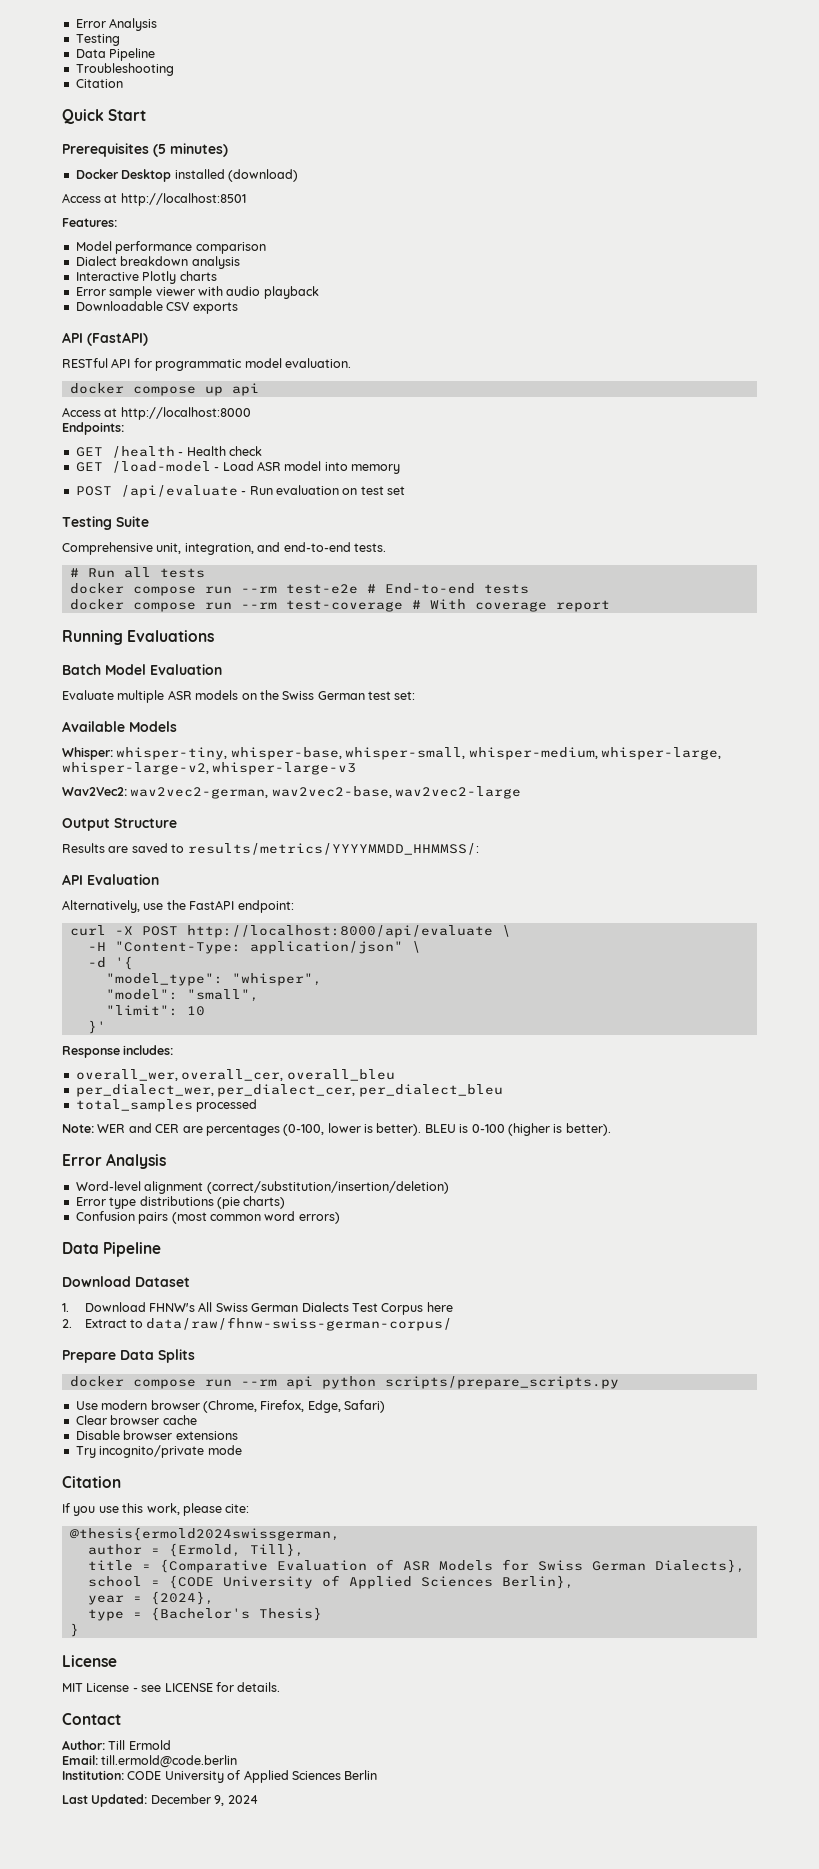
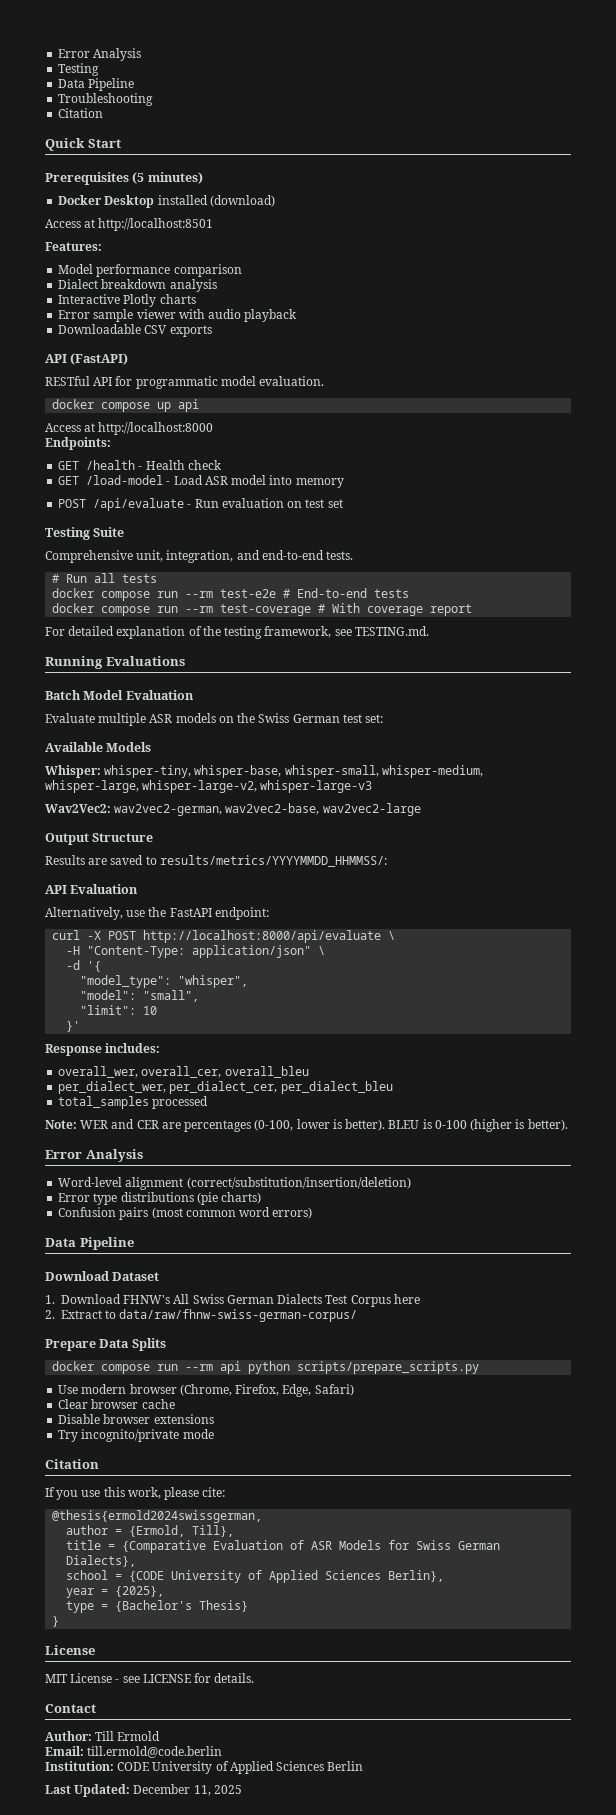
(610, 606) none -> [45,626,429,639] // For detailed explanation of the testing framework, see TESTING.md.
[150,1591,214,1605] {2024}, -> [115,1586,165,1597] {2025},
[214,1795,258,1806] 9, 2024 -> [193,1785,242,1796] 11, 2025

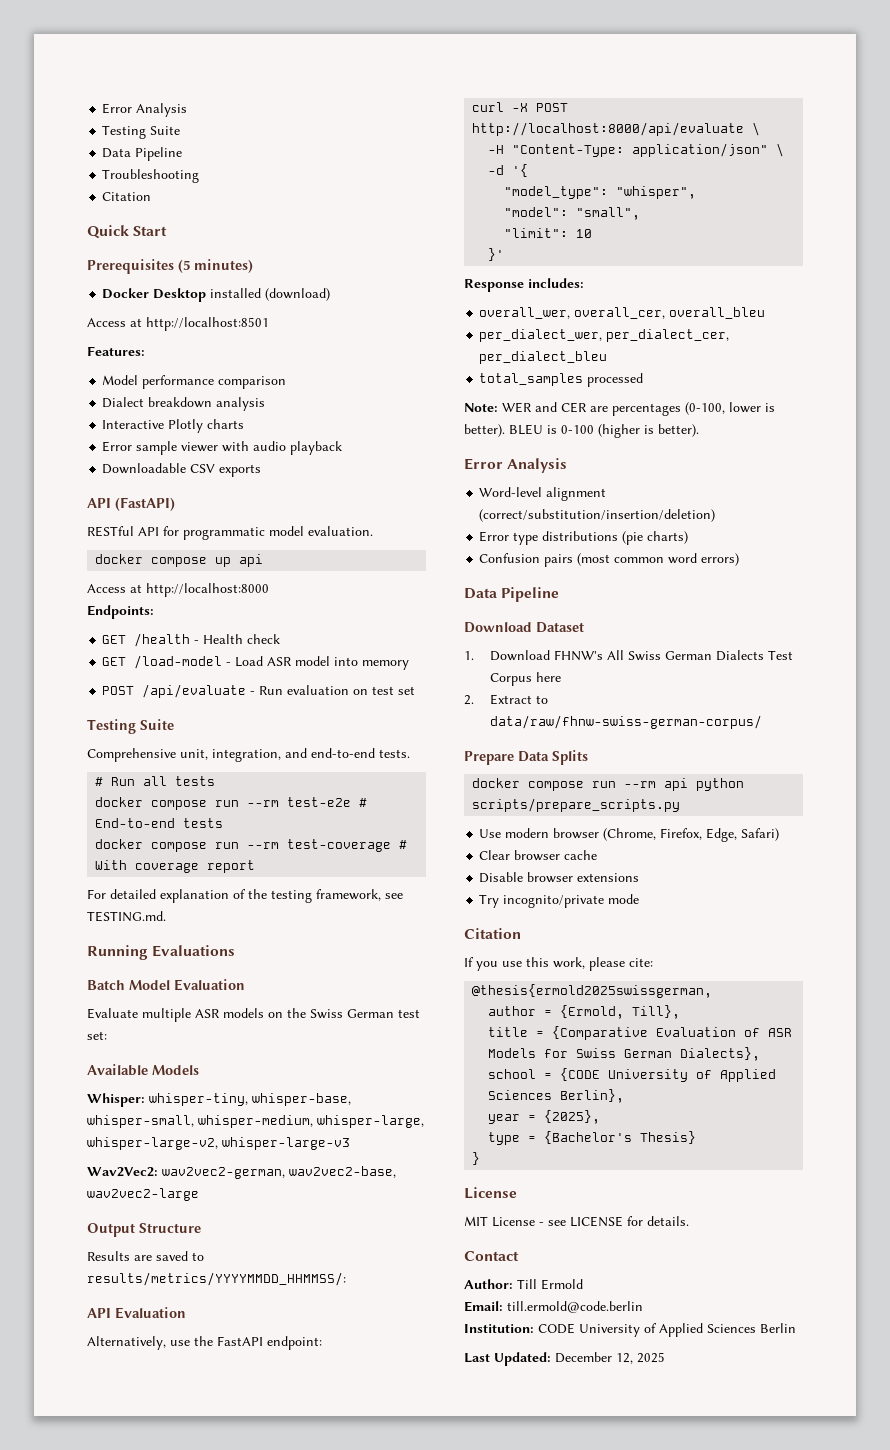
(100, 69) none -> [150,126,181,135] Suite
[52,1510,263,1523] @thesis{ermold2024swissgerman, -> [472,984,713,998] @thesis{ermold2025swissgerman,
[193,1785,211,1796] 11, -> [616,1353,633,1364] 12,

